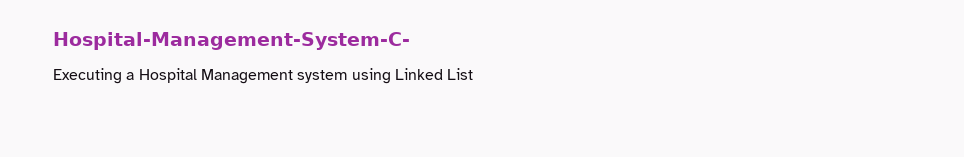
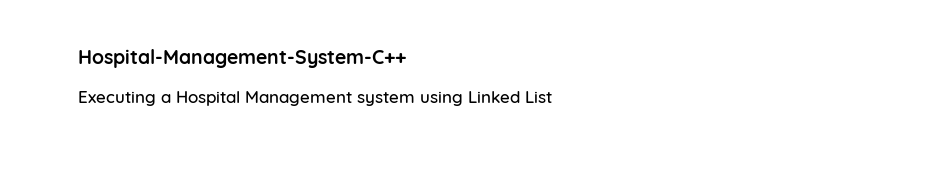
[53,32,410,50] Hospital-Management-System-C- -> [78,49,406,68] Hospital-Management-System-C++

